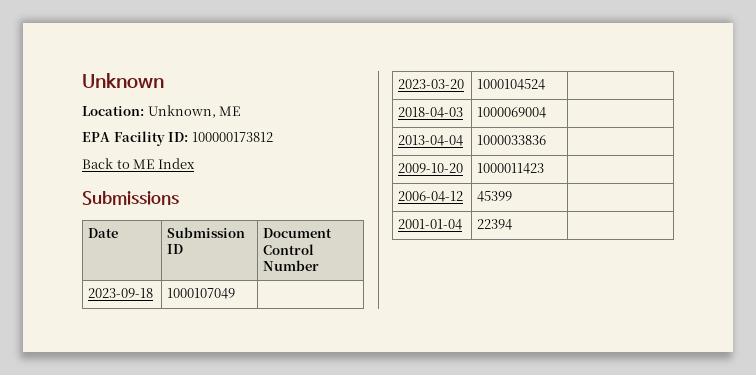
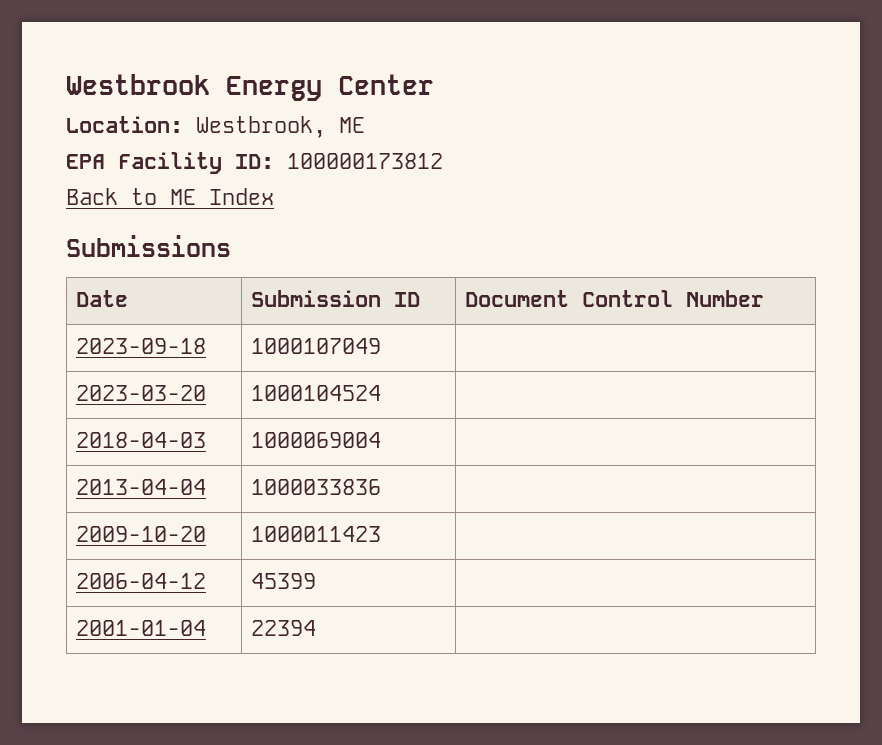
[82,73,164,88] Unknown -> [66,74,434,101] Westbrook Energy Center
[147,105,216,118] Unknown, -> [196,116,326,138] Westbrook,

